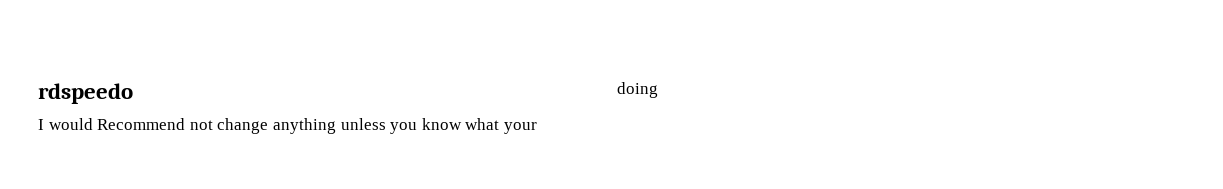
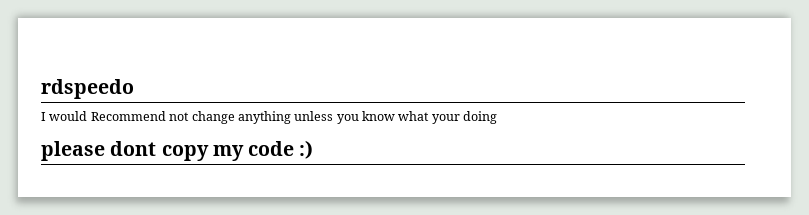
(658, 90) none -> [41,140,314,161] // please dont copy my code :)

